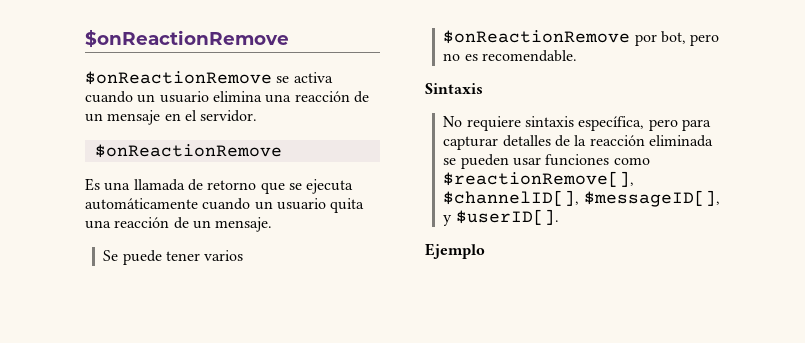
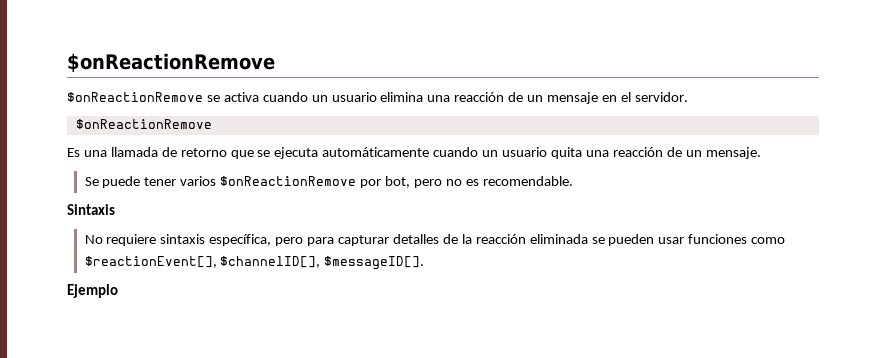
[443,171,635,187] [443,190,720,207] [443,209,559,226] $reactionRemove[], $channelID[], $messageID[], y $userID[]. -> [84,256,425,270] $reactionEvent[], $channelID[], $messageID[].

